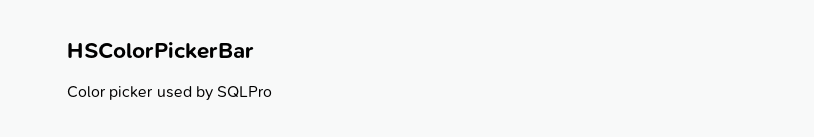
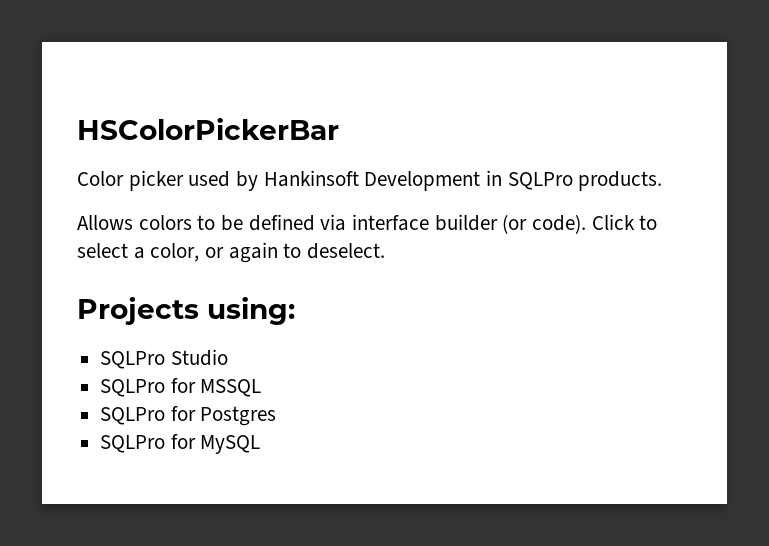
[217,86,273,98] SQLPro -> [263,170,663,191] [77,214,658,234] [77,242,386,263] [77,297,295,325] [100,349,228,369] [100,378,262,397] [100,406,277,426] [100,434,261,454] Hankinsoft Development in SQLPro products. // Allows colors to be defined via interface builder (or code). Click to select a color, or again to deselect. // Projects using: // SQLPro Studio // SQLPro for MSSQL // SQLPro for Postgres // SQLPro for MySQL

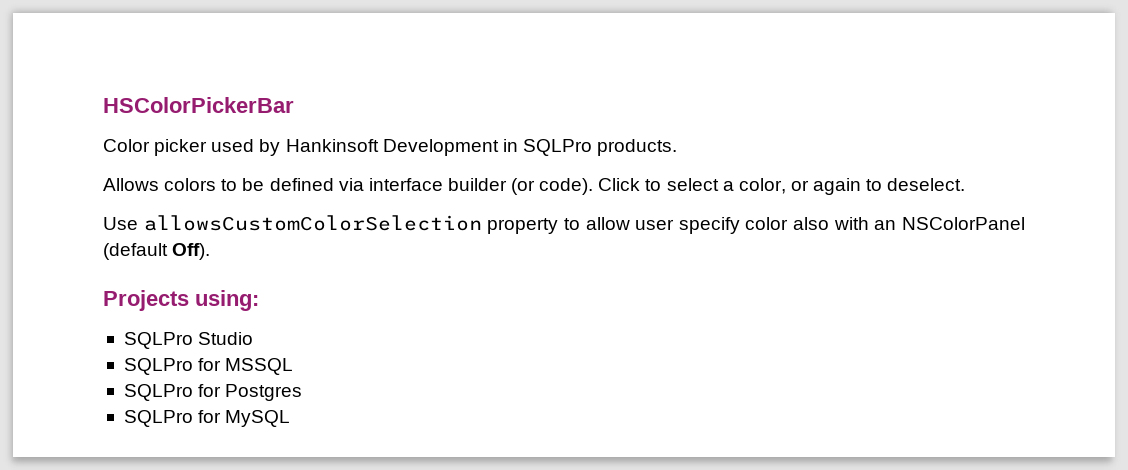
(386, 251) none -> [103,215,1025,234] [103,243,211,260] // Use allowsCustomColorSelection property to allow user specify color also with an NSColorPanel (default Off).

